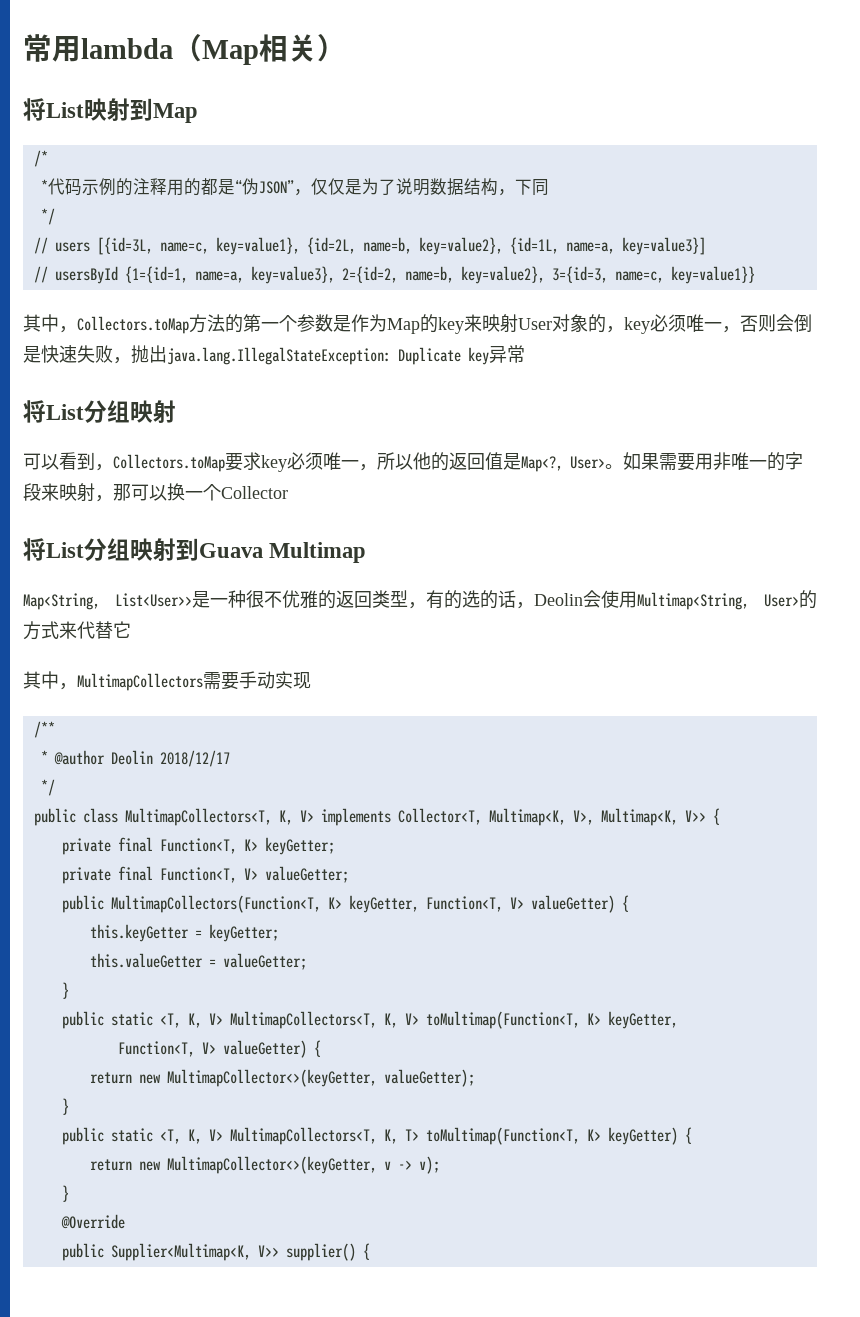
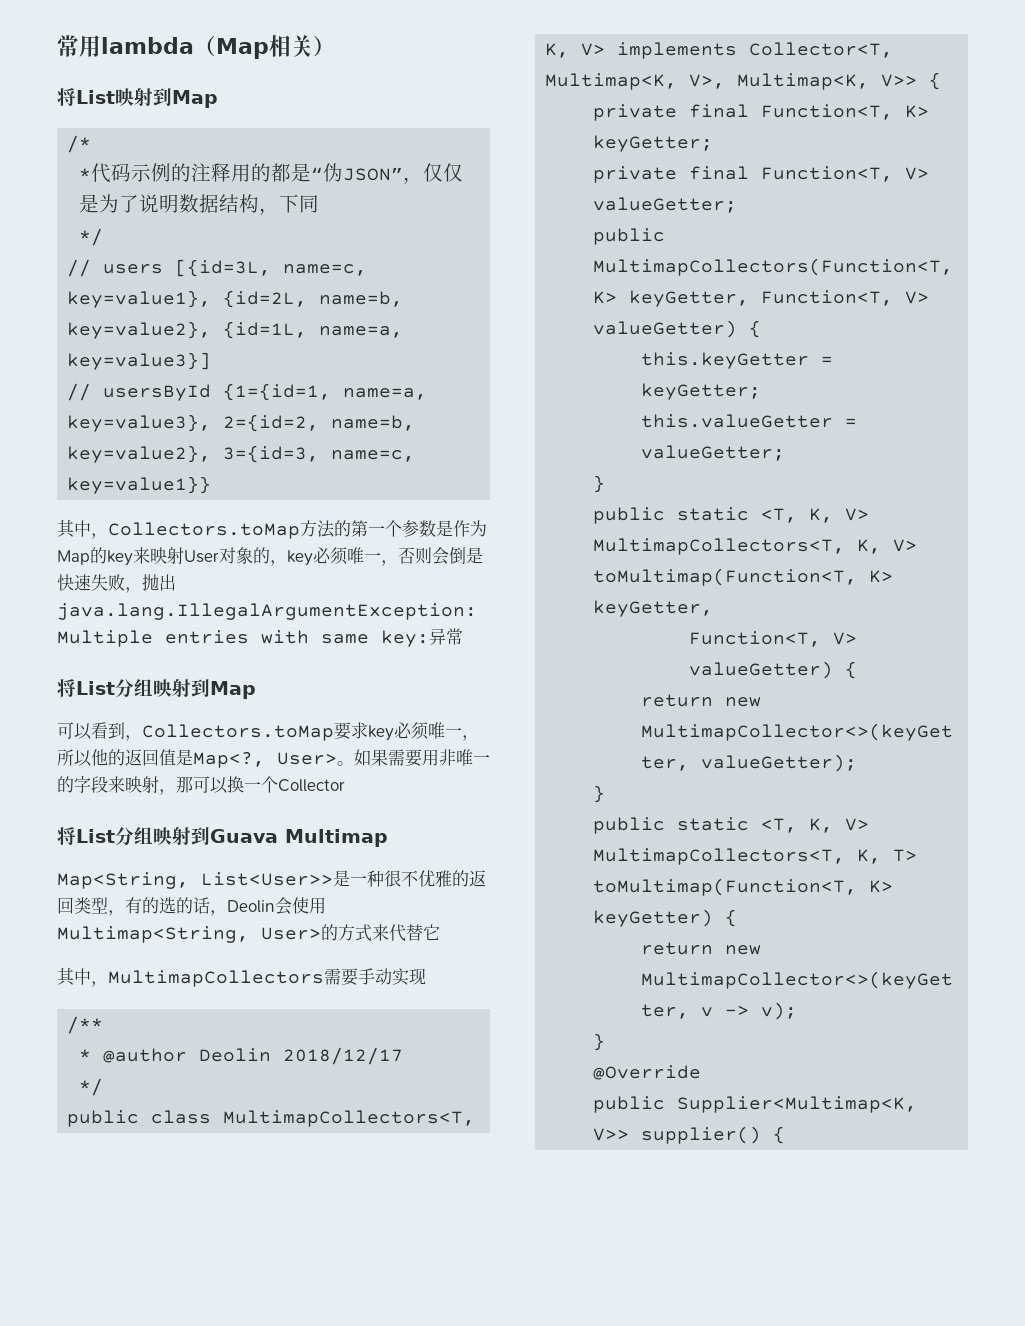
[167,347,489,365] java.lang.IllegalStateException: Duplicate key -> [57,603,477,620] [57,630,429,647] java.lang.IllegalArgumentException: Multiple entries with same key:
(176, 411) none -> [191,679,256,699] 到Map

